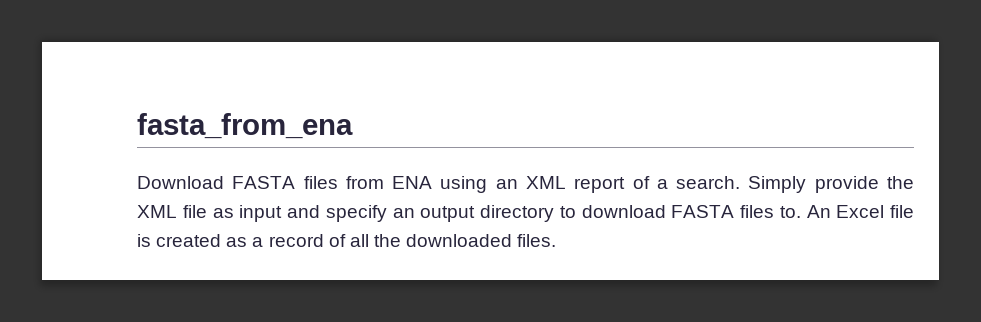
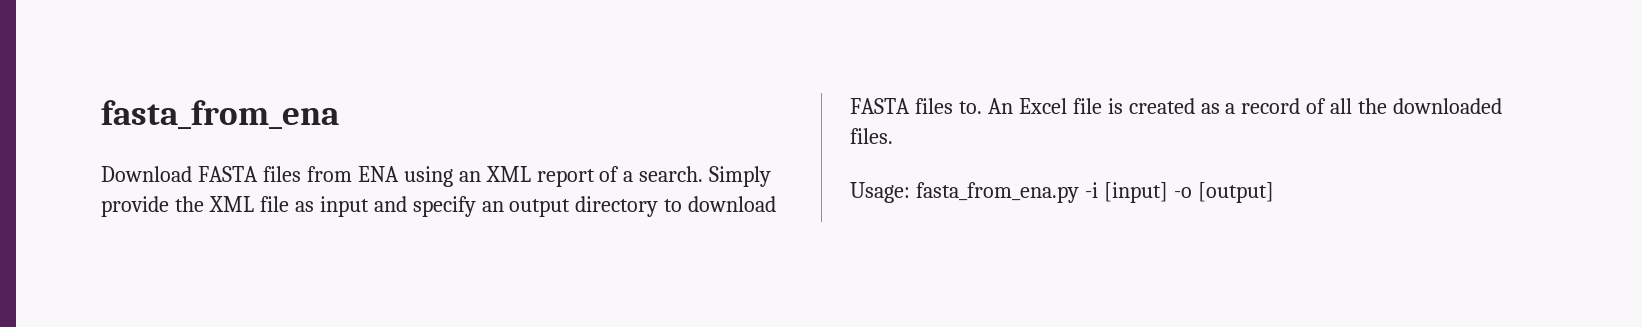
(557, 240) none -> [850,182,1274,203] // Usage: fasta_from_ena.py -i [input] -o [output]

